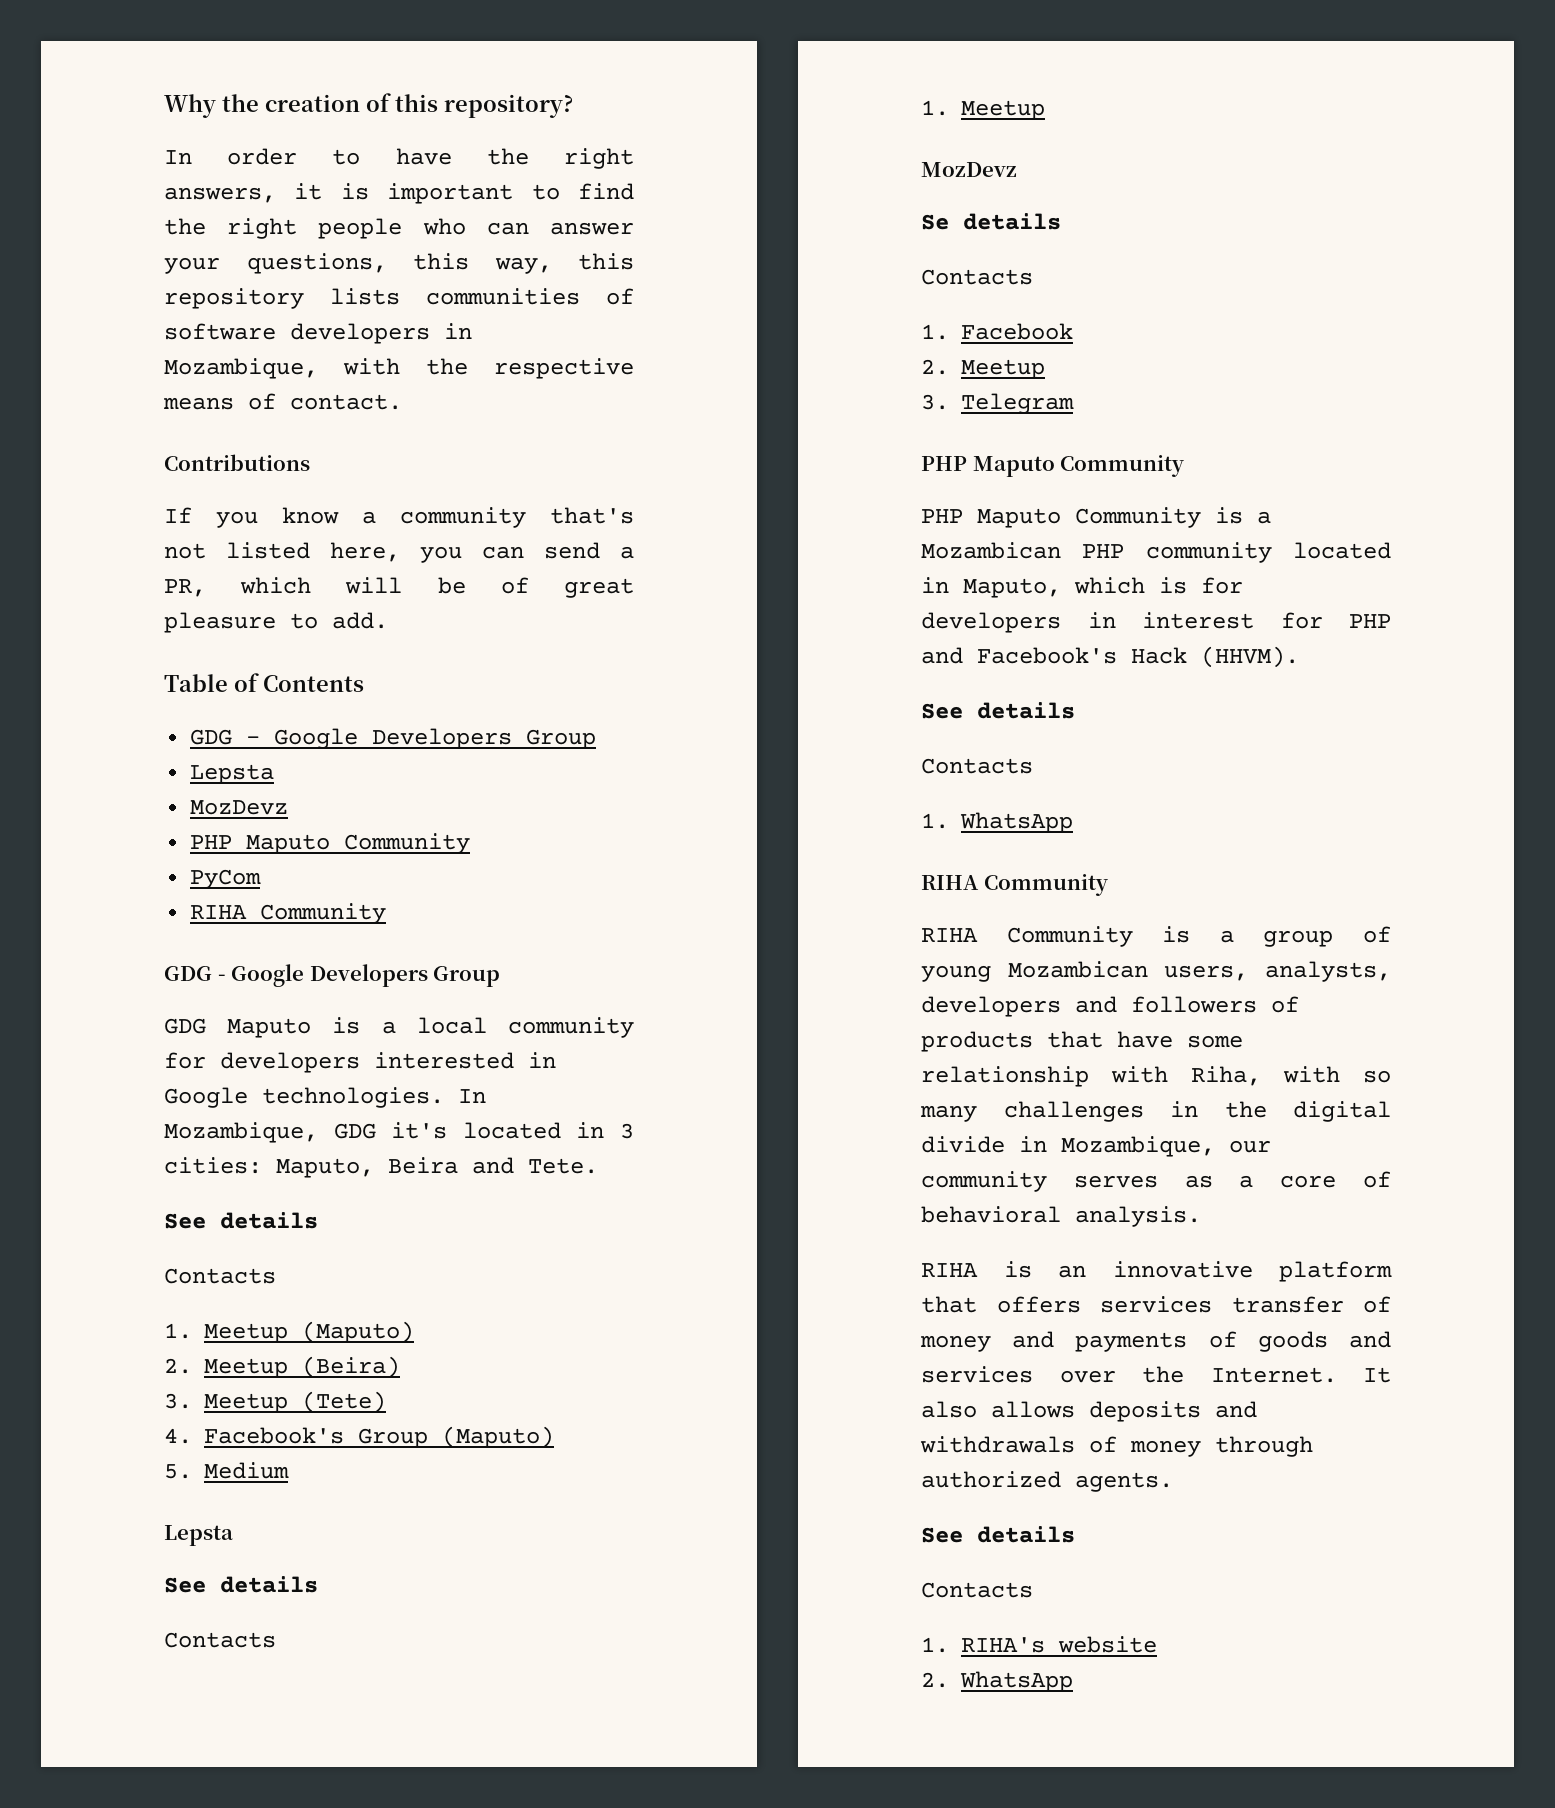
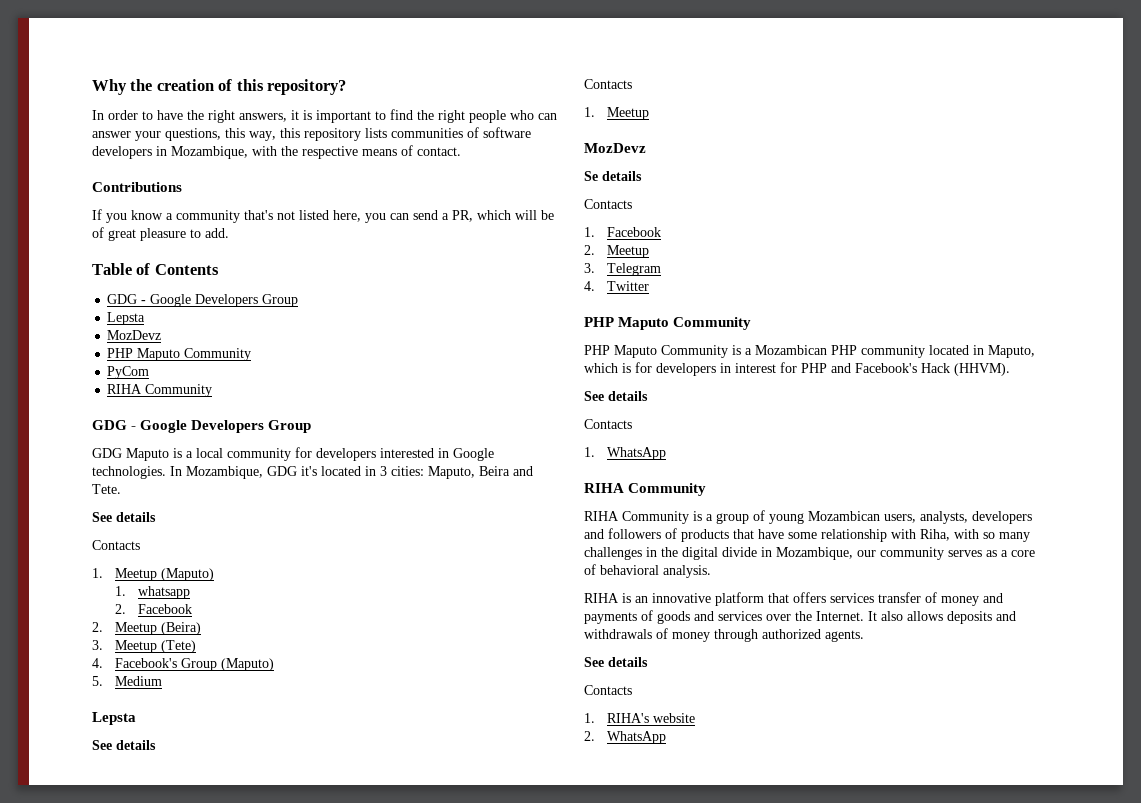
(415, 1332) none -> [115,586,191,599] [115,604,193,614] // 1. whatsapp // 2. Facebook
(1075, 403) none -> [584,281,650,291] // 4. Twitter

